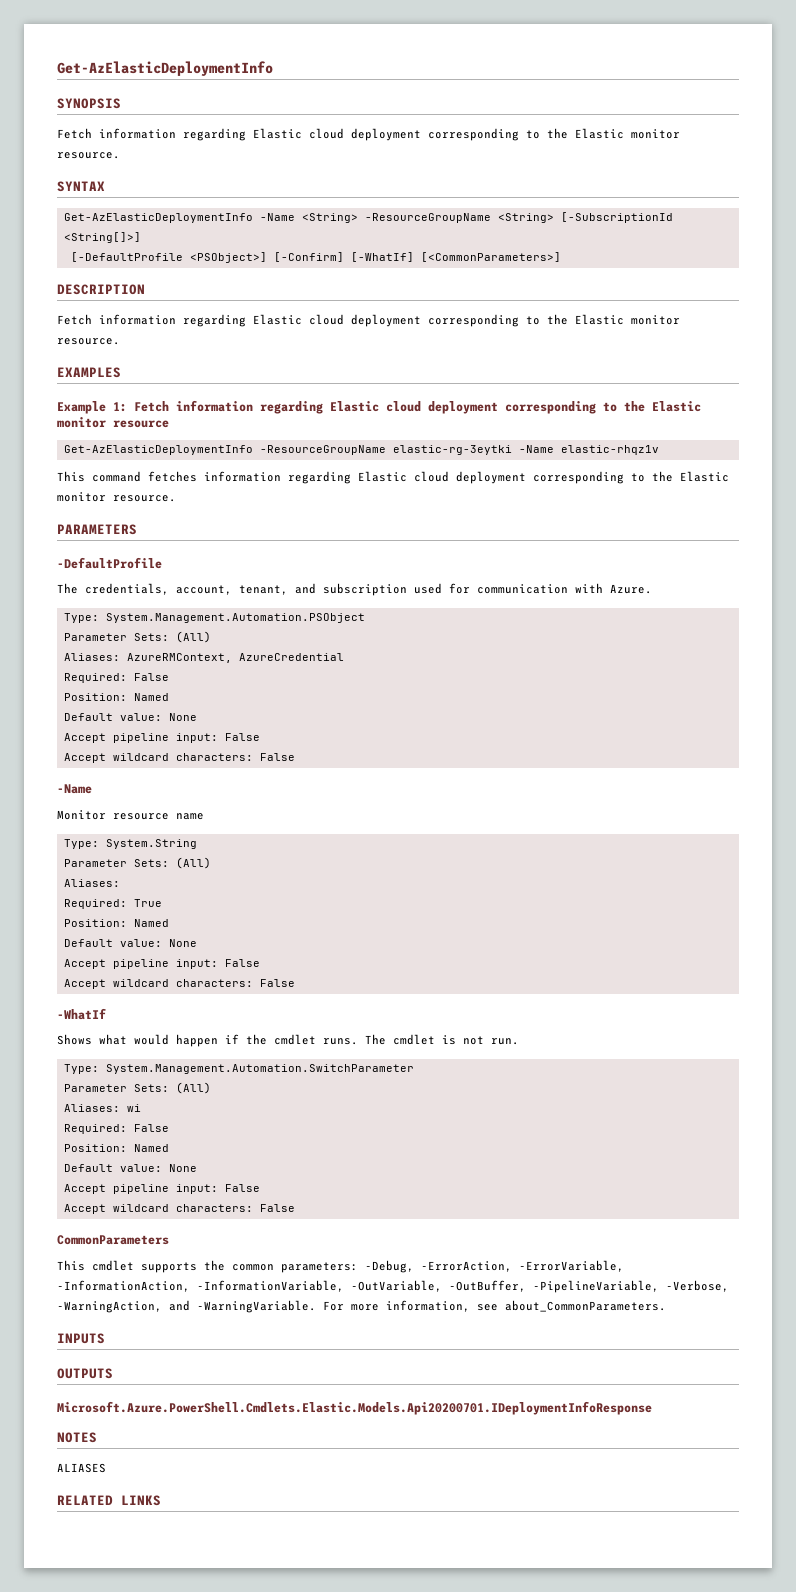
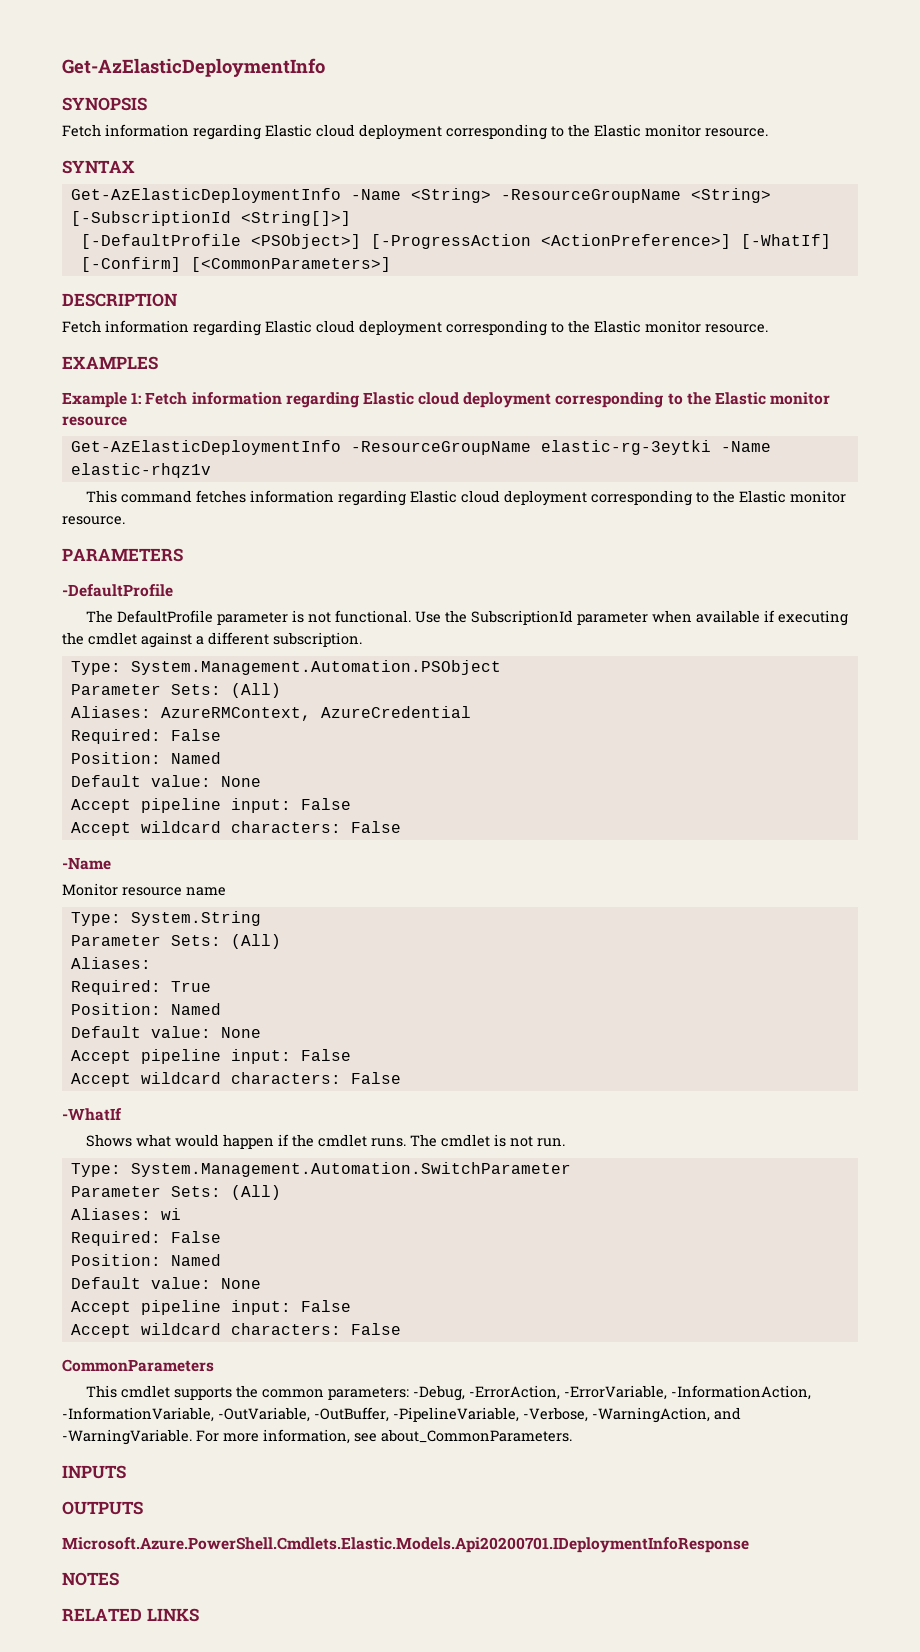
[273,252,414,262] [-Confirm] [-WhatIf] -> [370,234,831,249] [80,257,181,272] [-ProgressAction <ActionPreference>] [-WhatIf] [-Confirm]
[85,583,652,596] credentials, account, tenant, and subscription used for communication with Azure. -> [116,610,848,626] [62,632,362,648] DefaultProfile parameter is not functional. Use the SubscriptionId parameter when available if executing the cmdlet against a different subscription.
[57,1463,106,1473] // ALIASES -> (119, 1579) none

